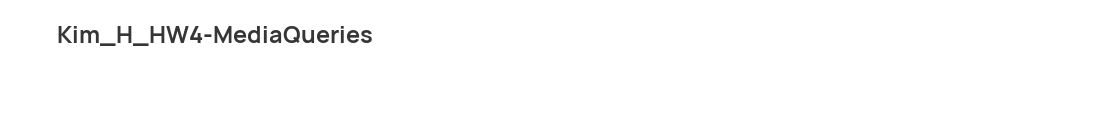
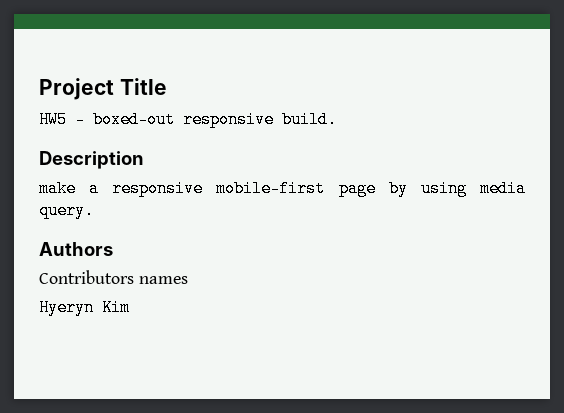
[57,26,373,46] Kim_H_HW4-MediaQueries -> [39,78,167,100] [39,111,337,128] [39,151,144,169] [39,180,527,197] [39,202,94,219] [39,242,113,256] [39,270,188,284] [39,299,130,316] Project Title // HW5 - boxed-out responsive build. // Description // make a responsive mobile-first page by using media query. // Authors // Contributors names // Hyeryn Kim

